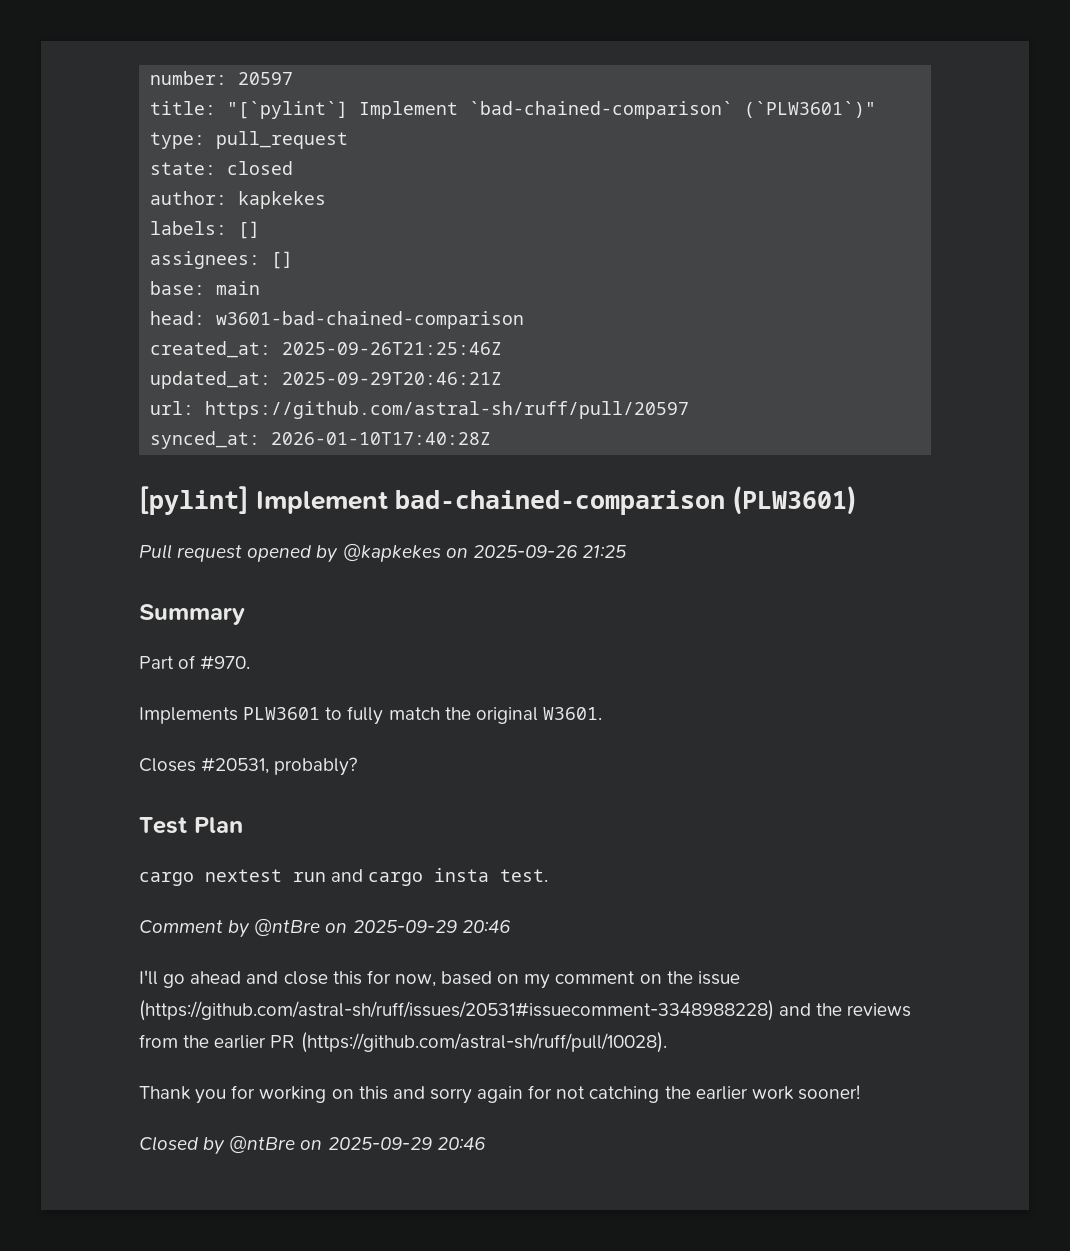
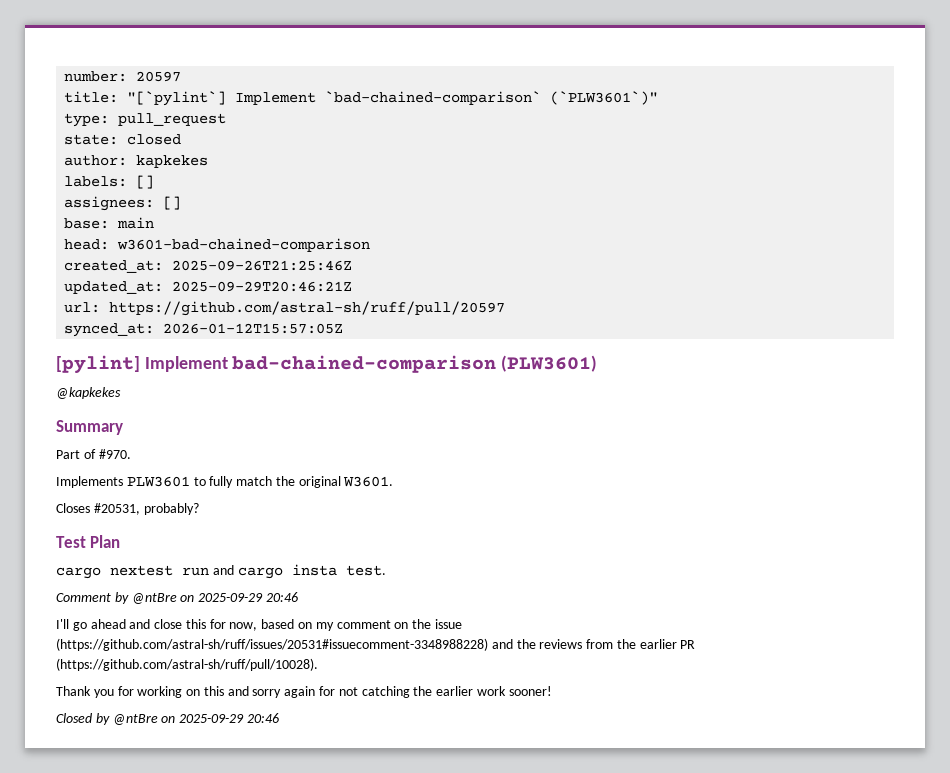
[271,432,492,445] 2026-01-10T17:40:28Z -> [163,323,344,334] 2026-01-12T15:57:05Z
[139,543,626,563] Pull request opened by @kapkekes on 2025-09-26 21:25 -> [56,387,121,399] @kapkekes

